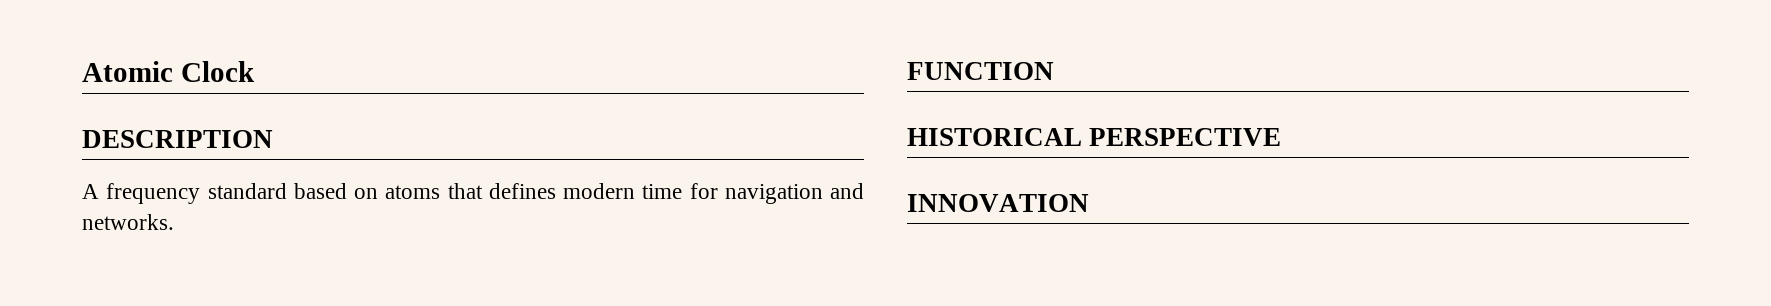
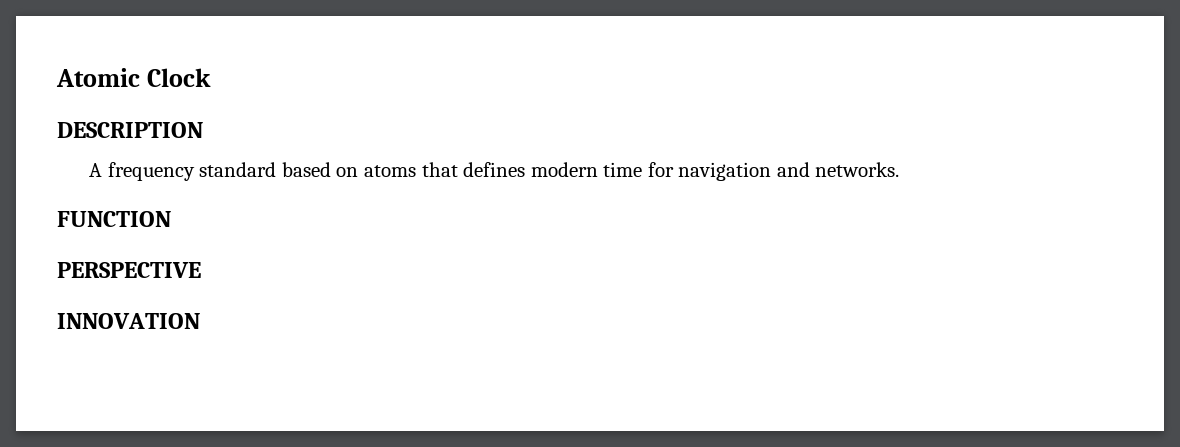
[907,128,1082,146] HISTORICAL -> (171, 219) none

